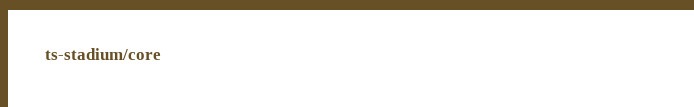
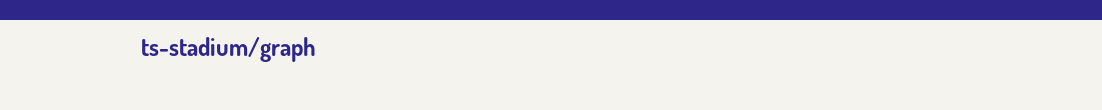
[45,48,161,60] ts-stadium/core -> [141,37,316,62] ts-stadium/graph

